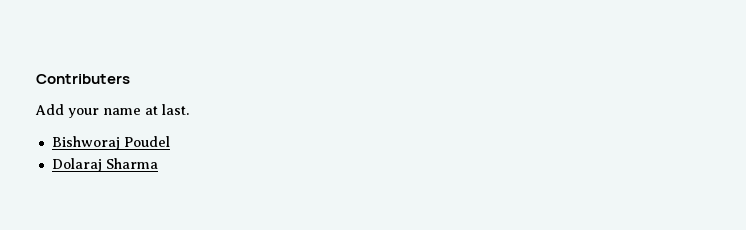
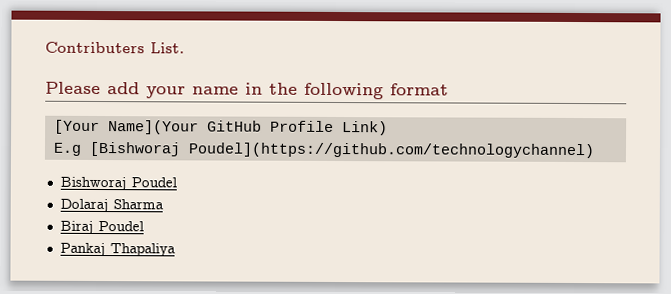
[35,104,189,118] // Add your name at last. -> [150,42,185,54] [45,81,449,100] [53,119,388,136] [52,141,595,159] List. // Please add your name in the following format // [Your Name](Your GitHub Profile Link) // E.g [Bishworaj Poudel](https://github.com/technologychannel)
(158, 163) none -> [59,220,144,234] [59,242,176,257] // Biraj Poudel // Pankaj Thapaliya

